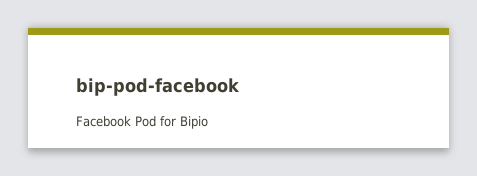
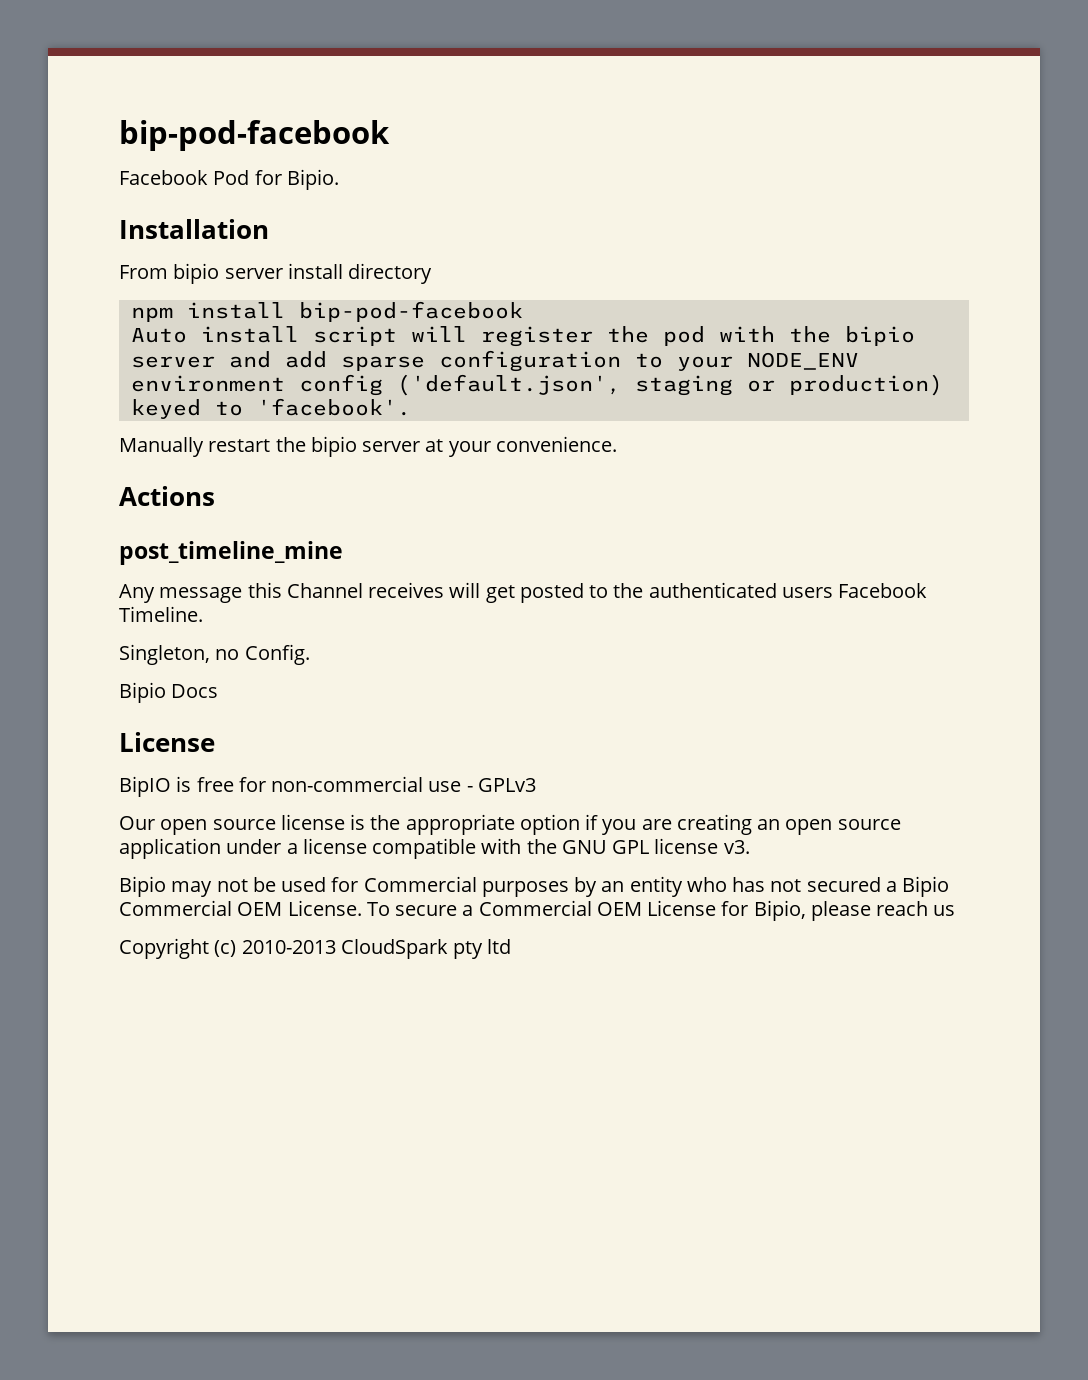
[179,116,208,129] Bipio -> [286,169,339,190] [119,219,269,239] [119,263,433,284] [130,301,523,322] [130,326,915,347] [130,350,859,372] [130,374,943,396] [130,398,411,419] [119,436,617,457] [119,486,215,506] [119,541,343,565] [119,582,928,603] [119,606,203,622] [119,644,310,665] [119,682,219,703] [119,732,215,752] [119,776,536,797] [119,814,901,835] [119,838,750,859] [119,876,950,897] [119,900,956,921] [119,938,512,959] Bipio. // Installation // From bipio server install directory // npm install bip-pod-facebook // Auto install script will register the pod with the bipio server and add sparse configuration to your NODE_ENV environment config ('default.json', staging or production) keyed to 'facebook'. // Manually restart the bipio server at your convenience. // Actions // post_timeline_mine // Any message this Channel receives will get posted to the authenticated users Facebook Timeline. // Singleton, no Config. // Bipio Docs // License // BipIO is free for non-commercial use - GPLv3 // Our open source license is the appropriate option if you are creating an open source application under a license compatible with the GNU GPL license v3. // Bipio may not be used for Commercial purposes by an entity who has not secured a Bipio Commercial OEM License. To secure a Commercial OEM License for Bipio, please reach us // Copyright (c) 2010-2013 CloudSpark pty ltd

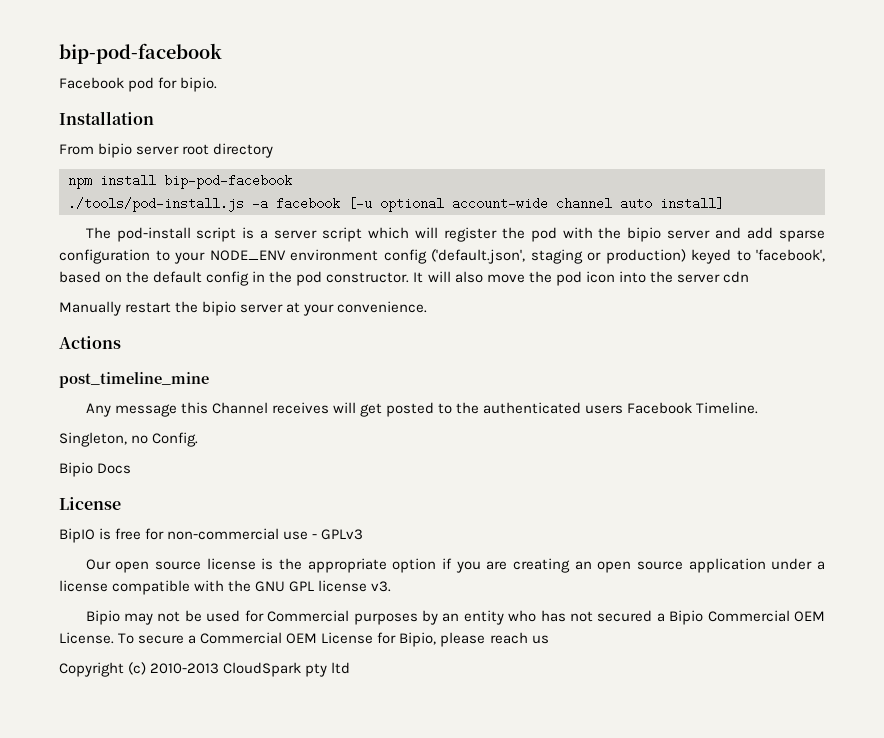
[213,169,339,190] Pod for Bipio. -> [128,77,218,92] pod for bipio.
[287,263,343,279] install -> [182,144,210,155] root
[130,326,397,346] Auto install script -> [68,197,724,212] [85,227,410,242] ./tools/pod-install.js -a facebook [-u optional account-wide channel auto install] // The pod-install script is a server script which
[256,398,411,416] 'facebook'. -> [756,249,825,262] [59,271,749,286] 'facebook', based on the default config in the pod constructor. It will also move the pod icon into the server cdn

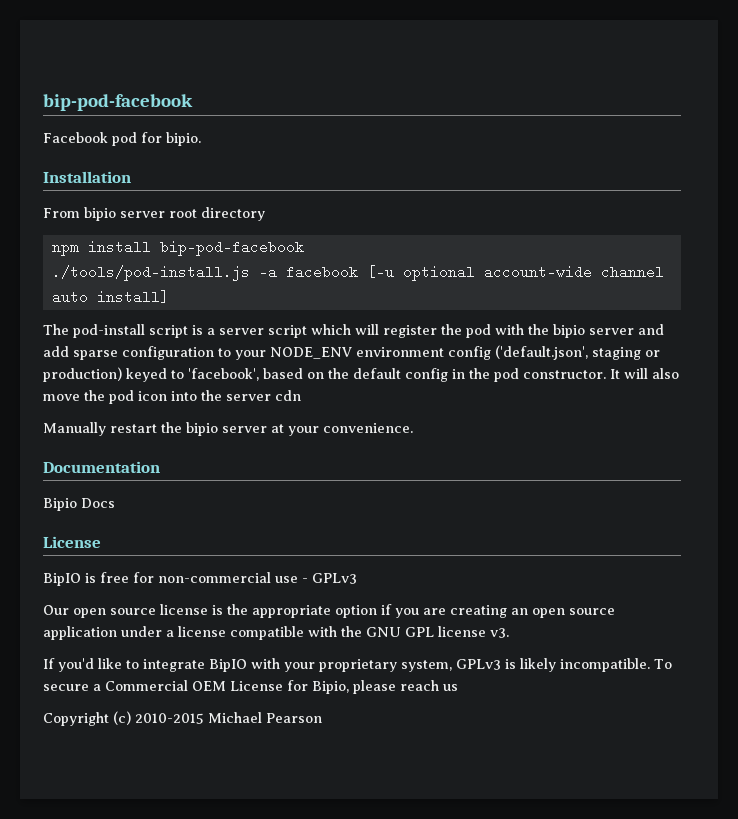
[59,336,121,349] [59,372,209,388] [85,402,759,417] [59,432,199,447] Actions // post_timeline_mine // Any message this Channel receives will get posted to the authenticated users Facebook Timeline. // Singleton, no Config. -> [43,461,160,473] Documentation
[85,610,826,625] [59,632,114,644] Bipio may not be used for Commercial purposes by an entity who has not secured a Bipio Commercial OEM License. -> [43,658,650,672] If you'd like to integrate BipIO with your proprietary system, GPLv3 is likely incompatible.
[150,662,351,677] 2010-2013 CloudSpark pty ltd -> [135,712,322,724] 2010-2015 Michael Pearson

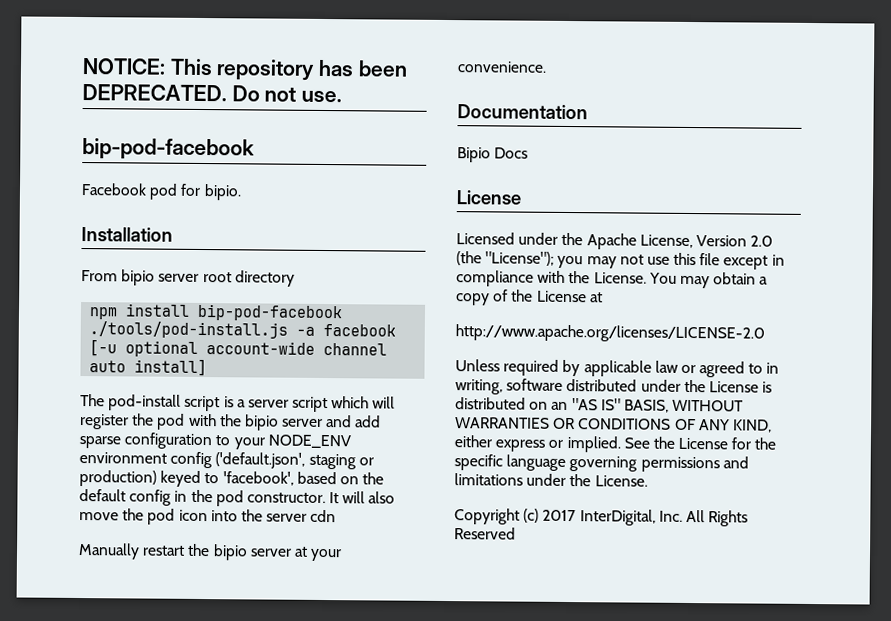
(43, 102) none -> [82,58,408,81] [82,84,343,103] NOTICE: This repository has been DEPRECATED. Do not use. //
[43,572,357,586] [43,604,615,618] [43,626,509,640] [43,658,672,672] [43,680,458,694] [43,711,322,726] BipIO is free for non-commercial use - GPLv3 // Our open source license is the appropriate option if you are creating an open source application under a license compatible with the GNU GPL license v3. // If you'd like to integrate BipIO with your proprietary system, GPLv3 is likely incompatible. To secure a Commercial OEM License for Bipio, please reach us // Copyright (c) 2010-2015 Michael Pearson -> [456,232,774,250] [456,251,785,270] [456,270,769,289] [456,289,603,306] [455,324,765,343] [455,359,780,378] [455,378,773,395] [455,397,745,413] [455,417,772,433] [454,435,777,453] [454,454,749,473] [454,473,648,487] [454,508,749,527] [454,527,516,540] Licensed under the Apache License, Version 2.0 (the "License"); you may not use this file except in compliance with the License. You may obtain a copy of the License at // http://www.apache.org/licenses/LICENSE-2.0 // Unless required by applicable law or agreed to in writing, software distributed under the License is distributed on an "AS IS" BASIS, WITHOUT WARRANTIES OR CONDITIONS OF ANY KIND, either express or implied. See the License for the specific language governing permissions and limitations under the License. // Copyright (c) 2017 InterDigital, Inc. All Rights Reserved

